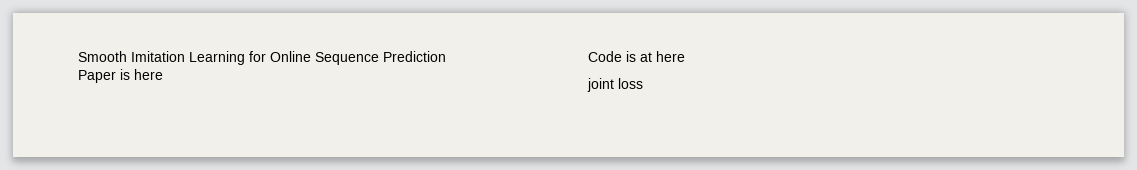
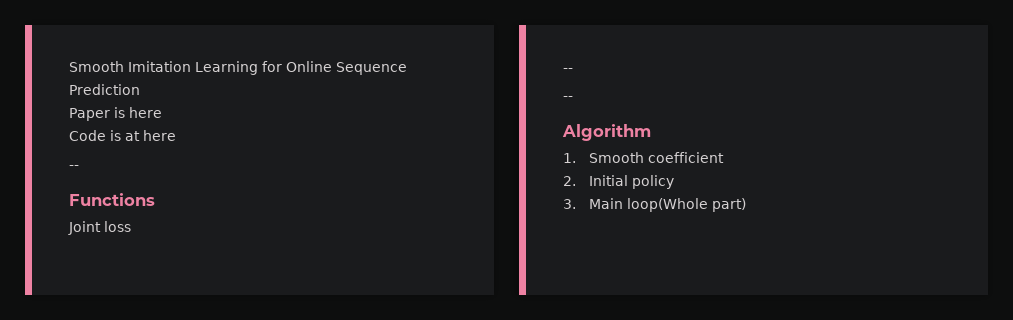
[587,78,643,92] joint loss -> [69,165,79,169] [69,193,155,206] [68,221,131,235] [563,68,573,72] [563,96,573,100] [562,124,651,141] [563,152,724,163] [563,175,674,189] [563,198,746,212] -- // Functions // Joint loss // -- // -- // Algorithm // 1. Smooth coefficient // 2. Initial policy // 3. Main loop(Whole part)

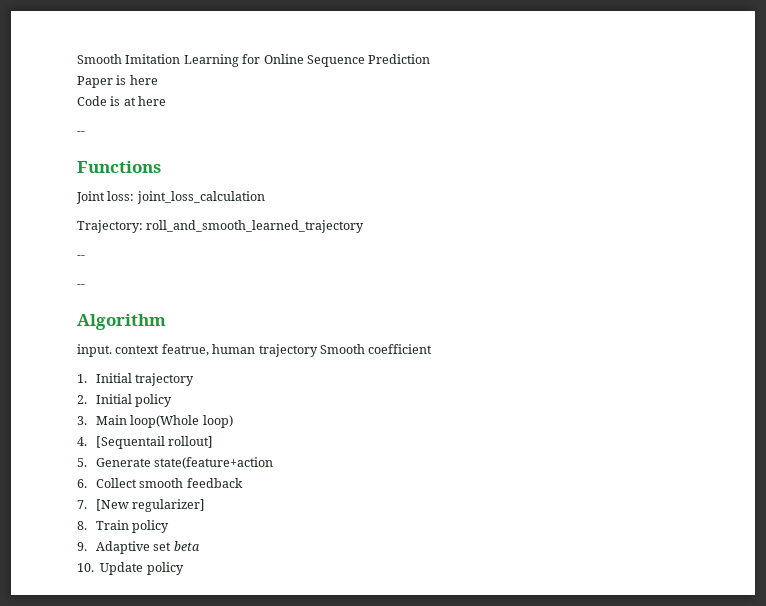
[104,221,131,232] loss -> [107,191,265,204] [77,220,365,233] loss: joint_loss_calculation // Trajectory: roll_and_smooth_learned_trajectory
[563,153,576,163] 1. -> [77,344,318,357] input. context featrue, human trajectory
(724, 157) none -> [77,373,195,386] // 1. Initial trajectory
[711,198,746,212] part) -> [202,415,233,428] [77,436,214,449] [77,457,274,469] [77,478,243,488] [77,499,206,512] [77,520,170,533] [77,541,200,554] [77,562,184,575] loop) // 4. [Sequentail rollout] // 5. Generate state(feature+action // 6. Collect smooth feedback // 7. [New regularizer] // 8. Train policy // 9. Adaptive set beta // 10. Update policy

